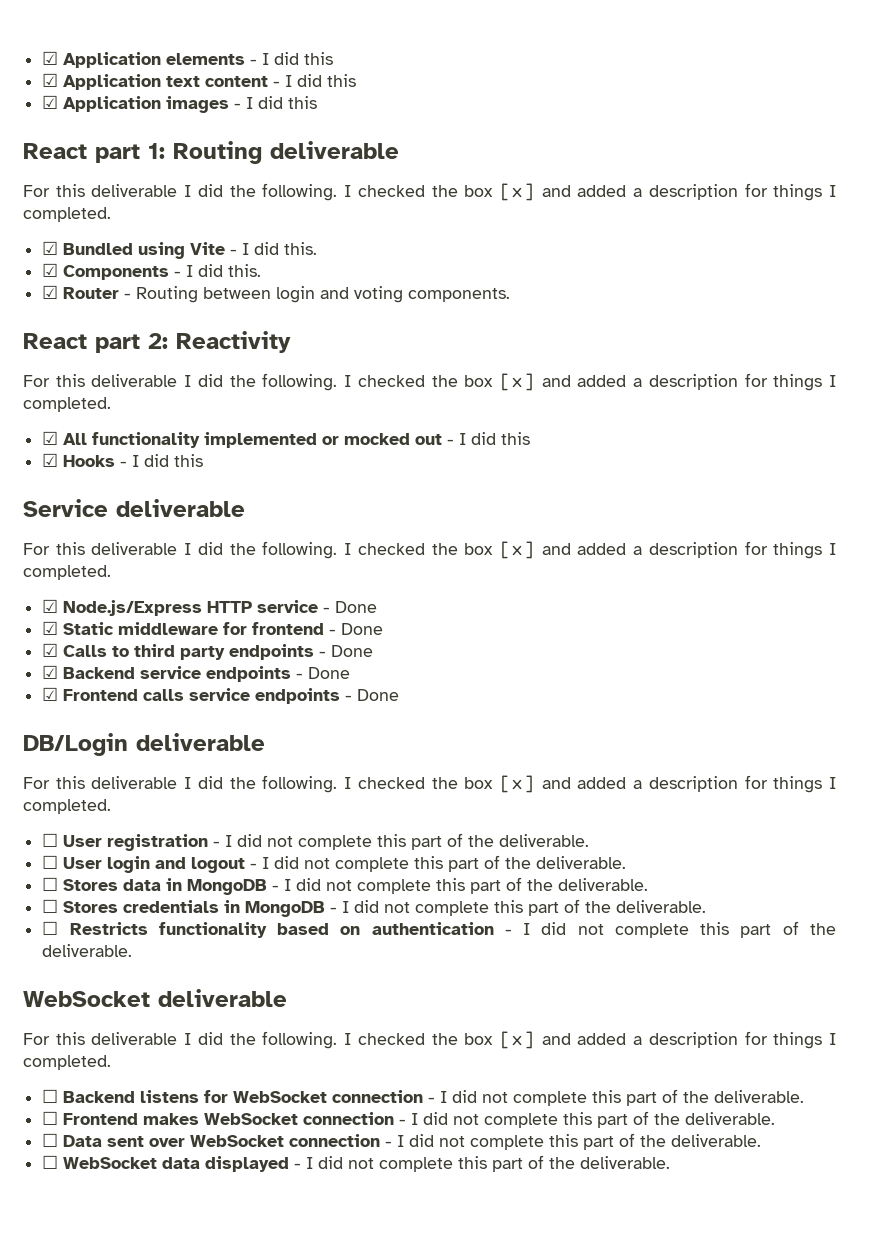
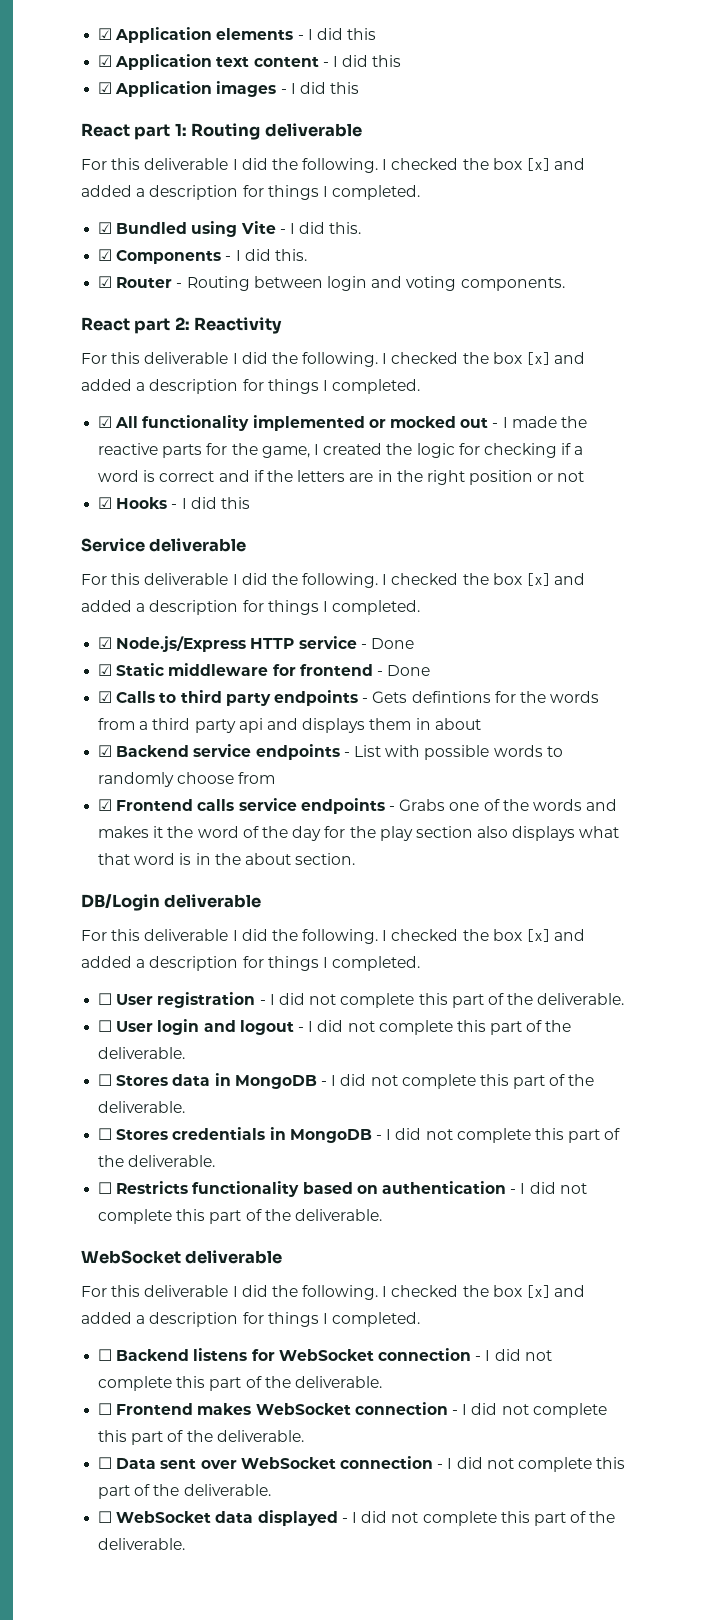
[471,432,531,445] did this -> [511,416,587,428] [98,443,584,458] [98,470,585,485] made the reactive parts for the game, I created the logic for checking if a word is correct and if the letters are in the right position or not
[331,645,374,657] Done -> [372,691,600,703] [98,718,481,733] Gets defintions for the words from a third party api and displays them in about
[308,667,351,679] Done -> [353,745,563,760] [98,772,276,787] List with possible words to randomly choose from
[357,689,400,701] Done -> [399,799,618,811] [98,826,620,841] [98,853,356,865] Grabs one of the words and makes it the word of the day for the play section also displays what that word is in the about section.

